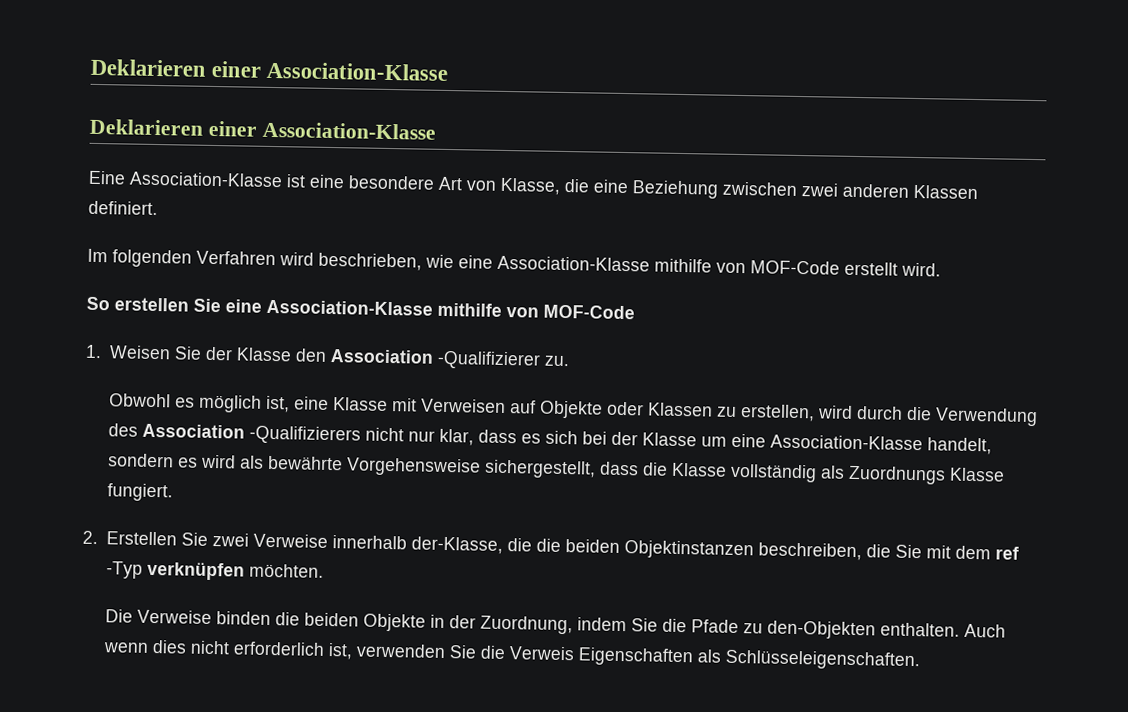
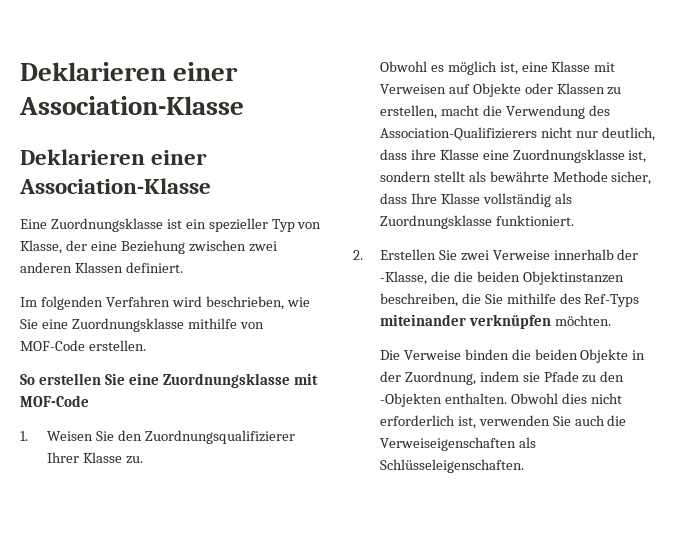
[129,171,463,191] Association-Klasse ist eine besondere Art -> [50,218,295,232] Zuordnungsklasse ist ein spezieller Typ
[564,178,590,193] die -> [65,240,87,251] der
[458,255,941,277] eine Association-Klasse mithilfe von MOF-Code erstellt wird. -> [20,318,264,332] [20,340,146,351] Sie eine Zuordnungsklasse mithilfe von MOF-Code erstellen.
[266,299,539,318] Association-Klasse mithilfe von -> [162,373,318,388] Zuordnungsklasse mit
[204,346,541,370] der Klasse den Association -Qualifizierer -> [117,430,295,444] [46,452,122,463] den Zuordnungsqualifizierer Ihrer Klasse
[816,405,903,420] wird durch -> [440,105,479,116] macht
[141,423,992,455] [107,453,1005,485] [106,483,173,502] Association -Qualifizierers nicht nur klar, dass es sich bei der Klasse um eine Association-Klasse handelt, sondern es wird als bewährte Vorgehensweise sichergestellt, dass die Klasse vollständig als Zuordnungs Klasse fungiert. -> [379,127,655,141] [379,149,647,163] [379,171,652,185] [379,193,572,207] [379,215,574,229] Association-Qualifizierers nicht nur deutlich, dass ihre Klasse eine Zuordnungsklasse ist, sondern stellt als bewährte Methode sicher, dass Ihre Klasse vollständig als Zuordnungsklasse funktioniert.
[410,536,503,554] der-Klasse, -> [617,249,639,260] [379,271,427,285] der -Klasse,
[925,545,1019,560] [105,561,143,579] mit dem ref -Typ -> [506,293,640,307] [379,314,466,326] mithilfe des Ref-Typs miteinander
[630,618,1006,640] [102,642,149,653] Sie die Pfade zu den-Objekten enthalten. Auch wenn -> [522,371,625,383] [379,393,558,407] sie Pfade zu den -Objekten enthalten. Obwohl
[479,645,694,667] die Verweis Eigenschaften -> [574,415,627,426] [379,437,516,451] auch die Verweiseigenschaften

